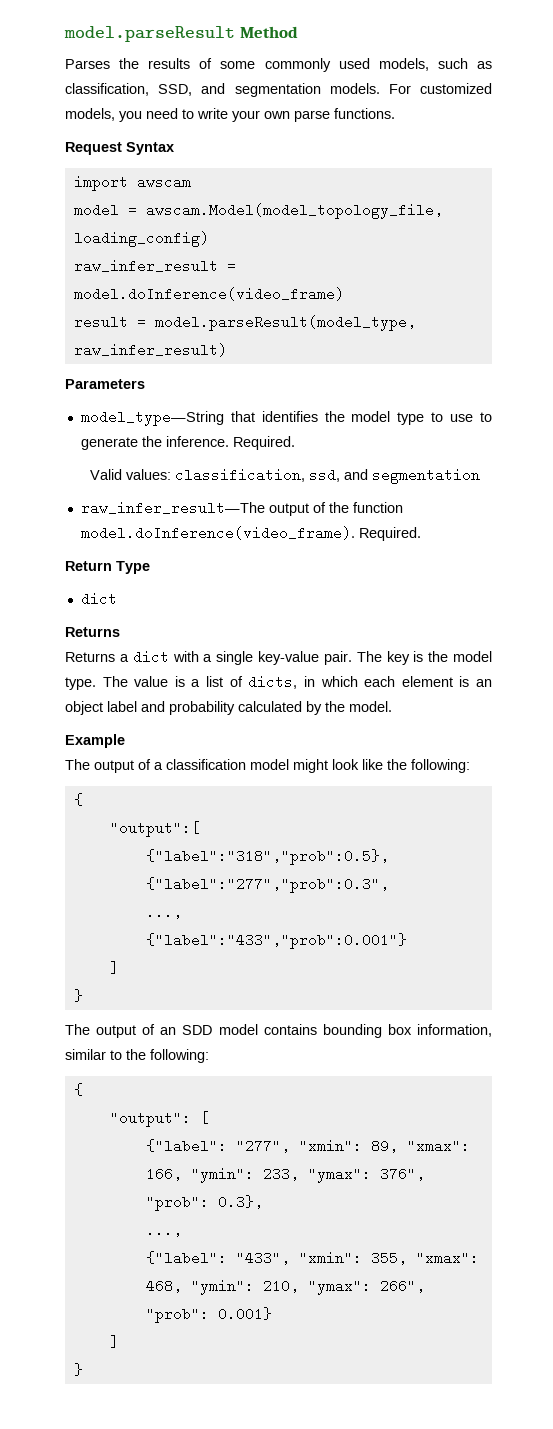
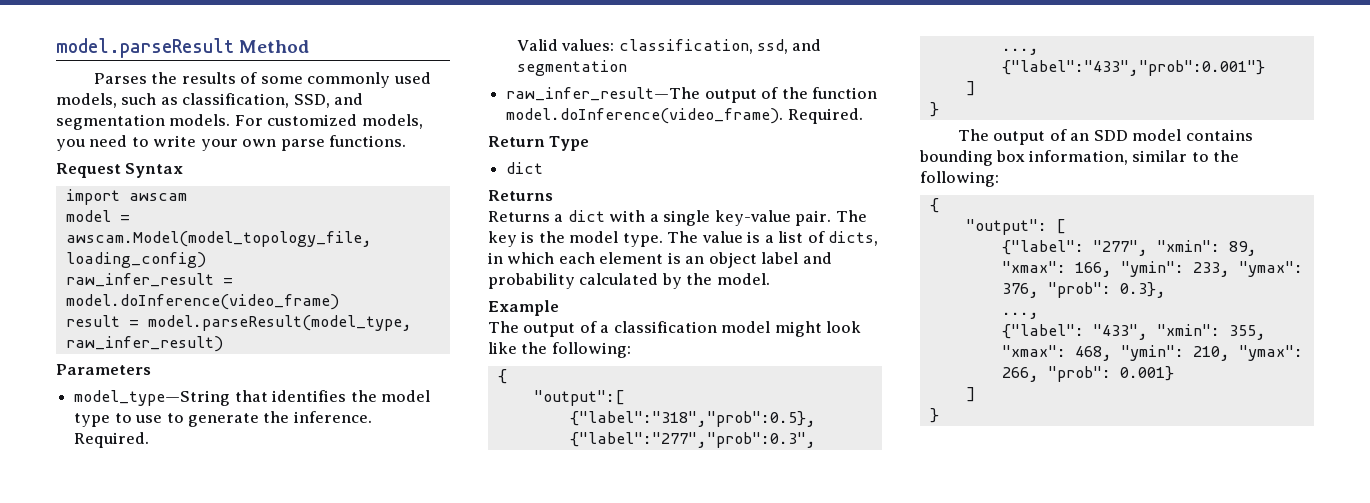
[379,1167,425,1181] 376", -> [1001,283,1039,298] 376,
[379,1279,425,1293] 266", -> [1001,367,1039,382] 266,

